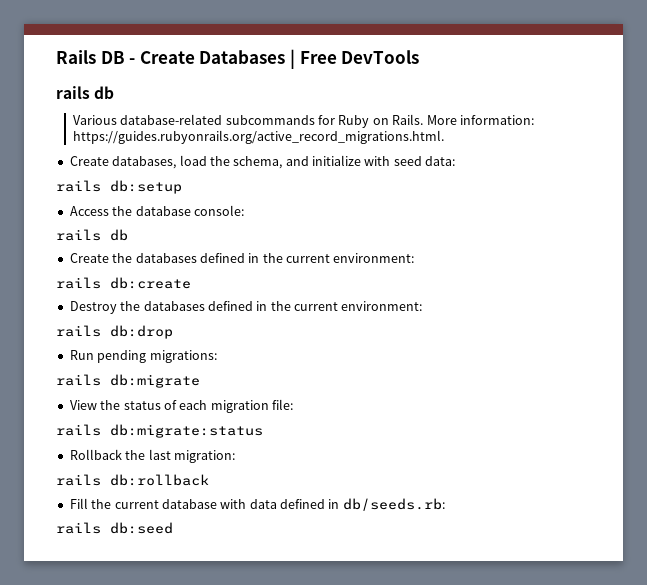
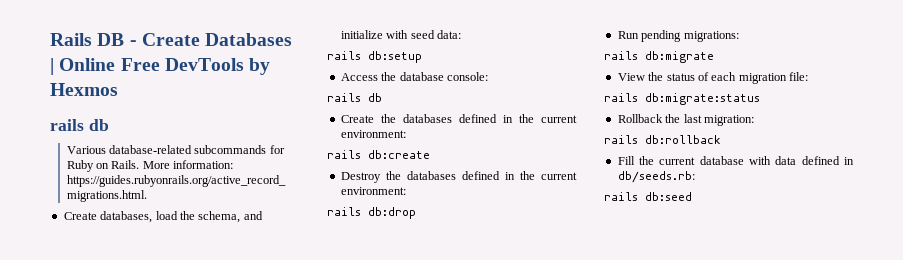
(295, 59) none -> [59,58,116,71] Online
(420, 57) none -> [249,58,271,75] [50,83,118,96] by Hexmos

